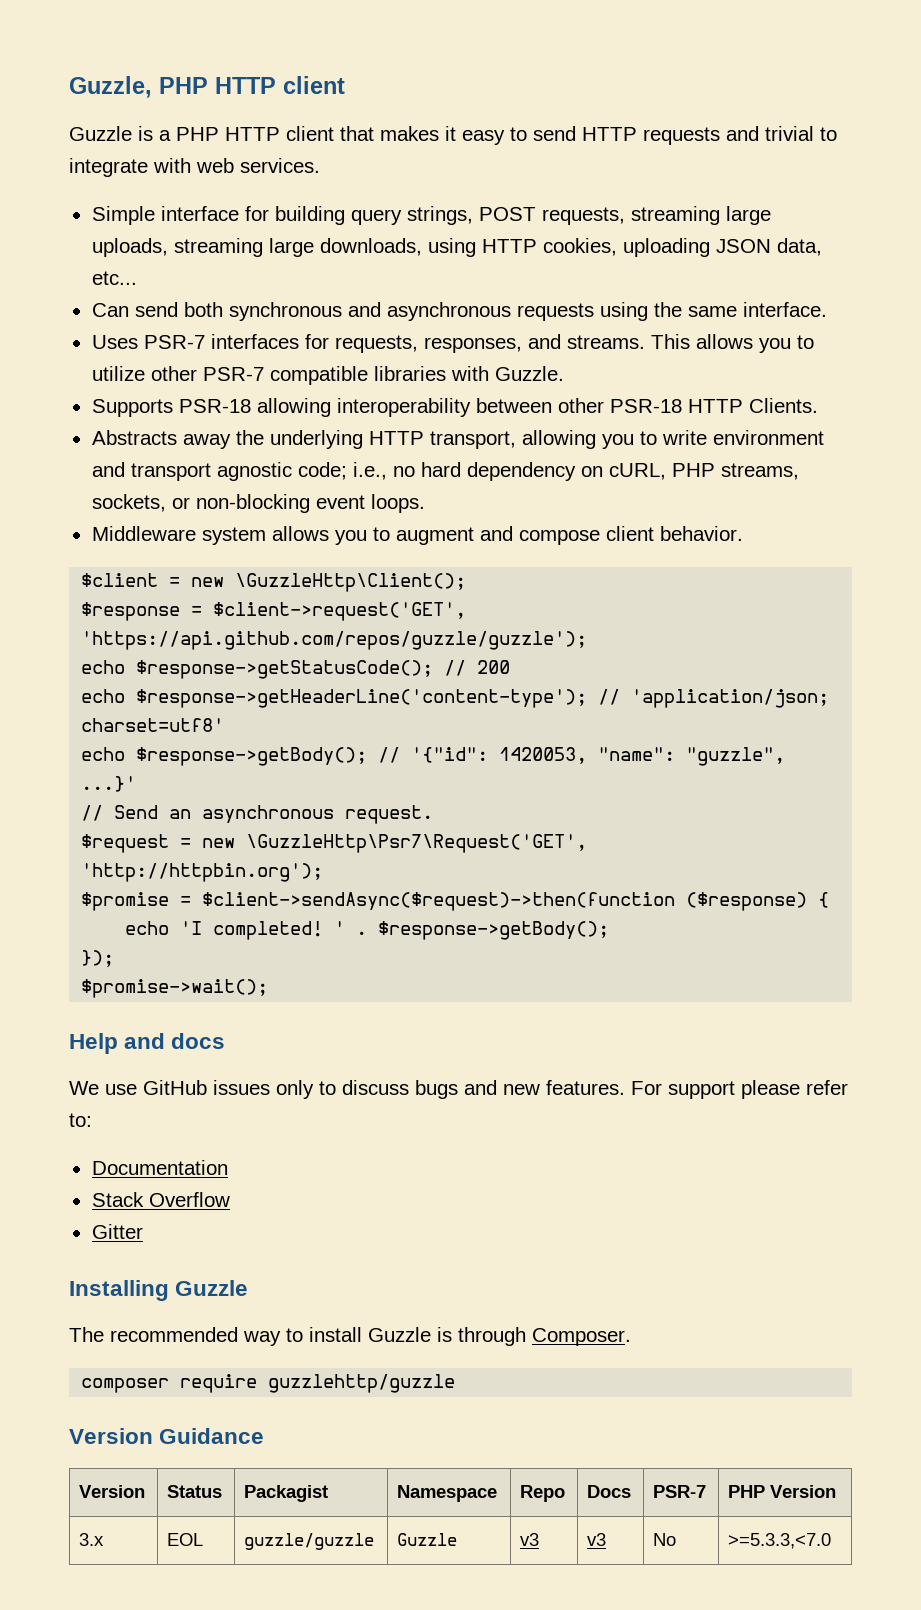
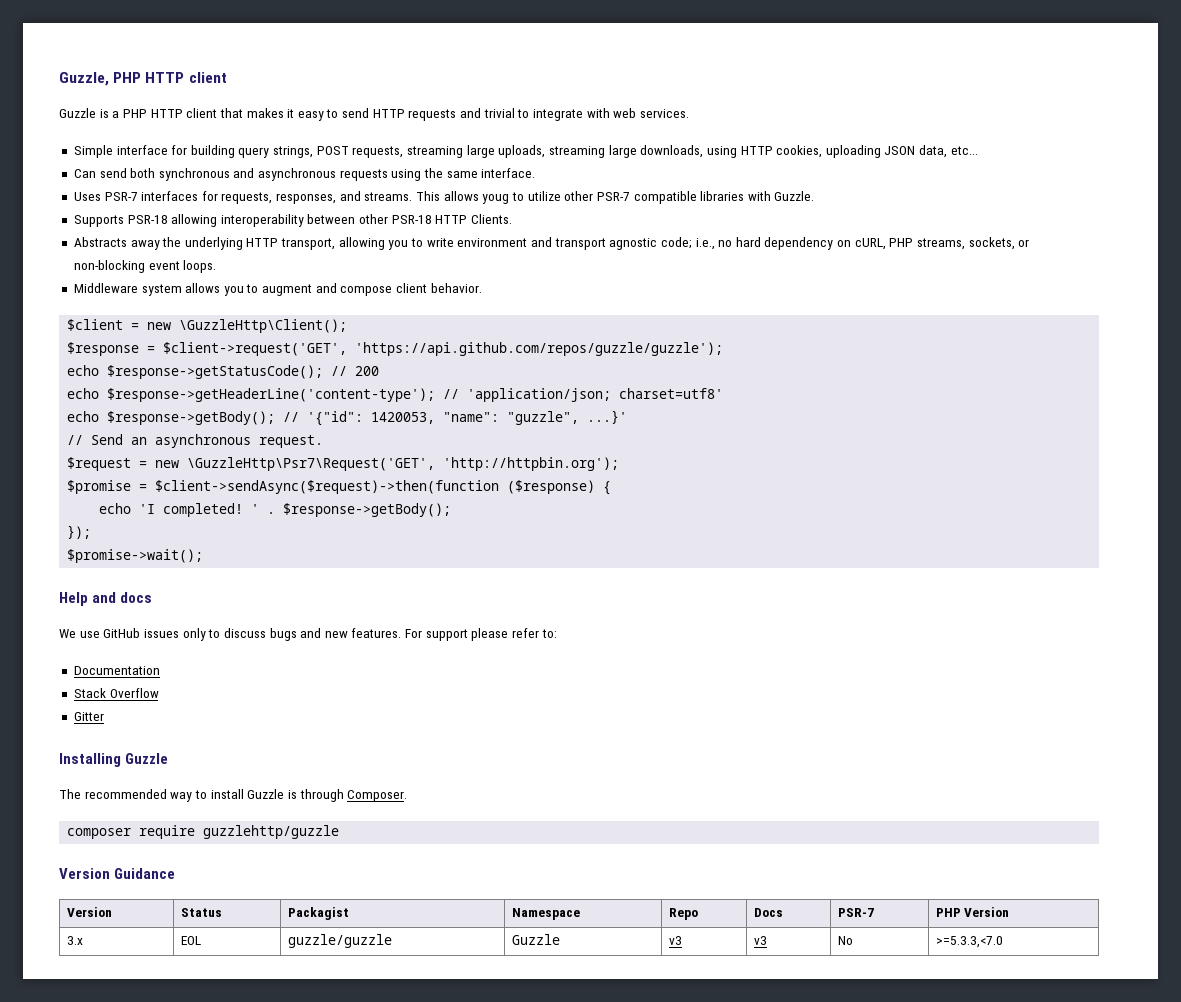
[758,338,791,353] you -> [482,194,510,204] youg

